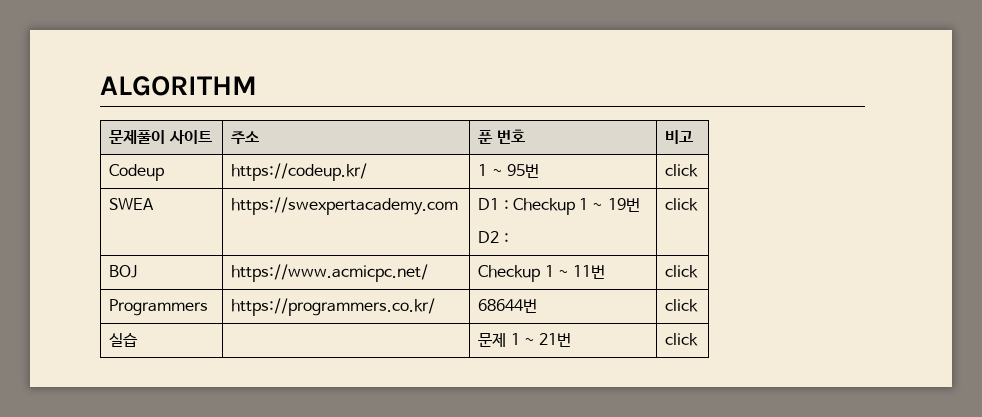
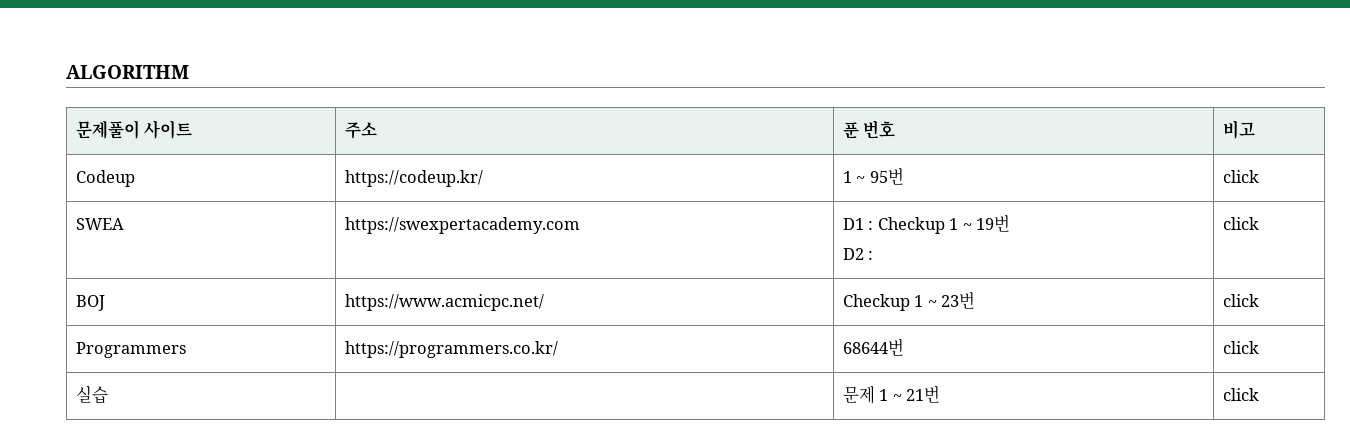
[573,265,606,279] 11번 -> [941,291,976,309] 23번

